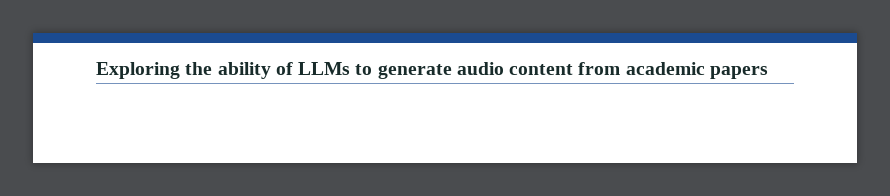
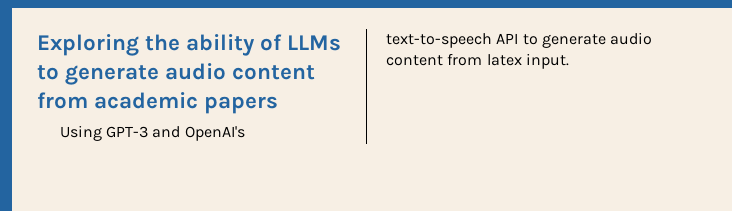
(768, 72) none -> [59,125,245,141] [386,32,653,48] [386,53,569,69] // Using GPT-3 and OpenAI's text-to-speech API to generate audio content from latex input.

